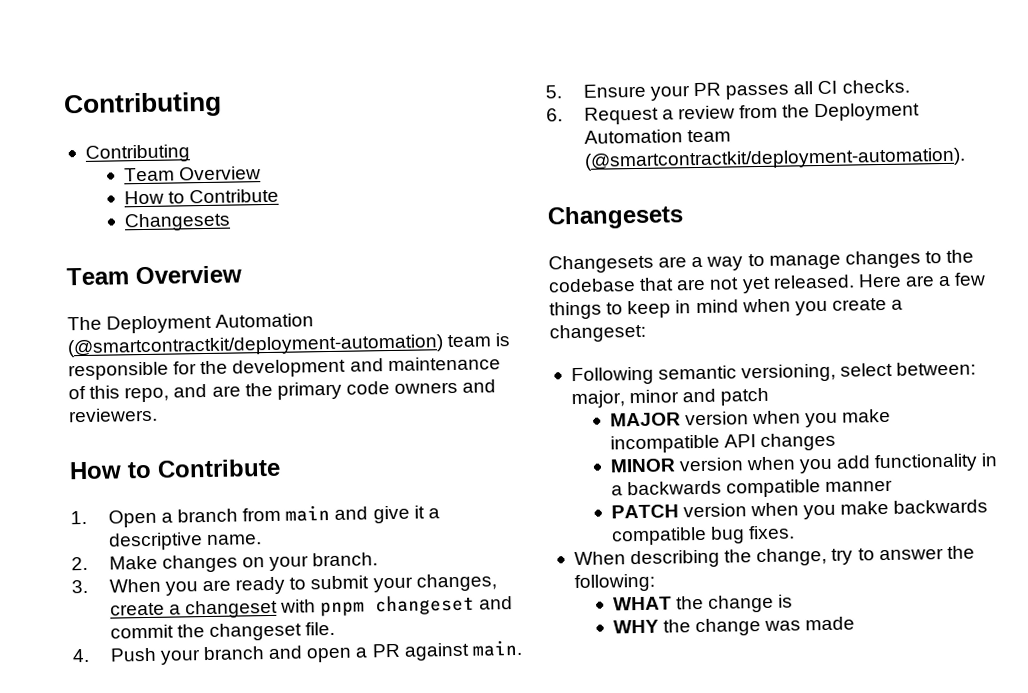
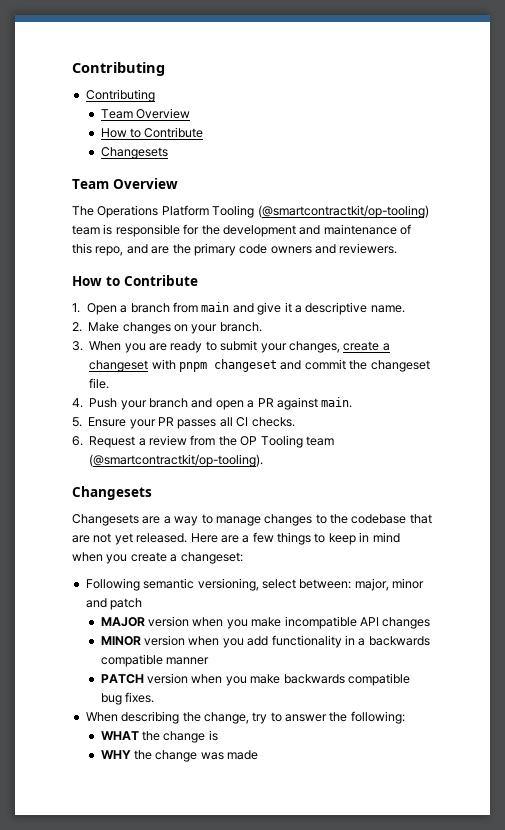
[106,313,315,334] [67,334,444,358] Deployment Automation (@smartcontractkit/deployment-automation) -> [97,205,429,218] Operations Platform Tooling (@smartcontractkit/op-tooling)
[814,102,921,122] [583,129,731,144] [583,147,966,171] Deployment Automation team (@smartcontractkit/deployment-automation). -> [240,435,334,448] [89,454,264,467] OP Tooling team (@smartcontractkit/op-tooling).

